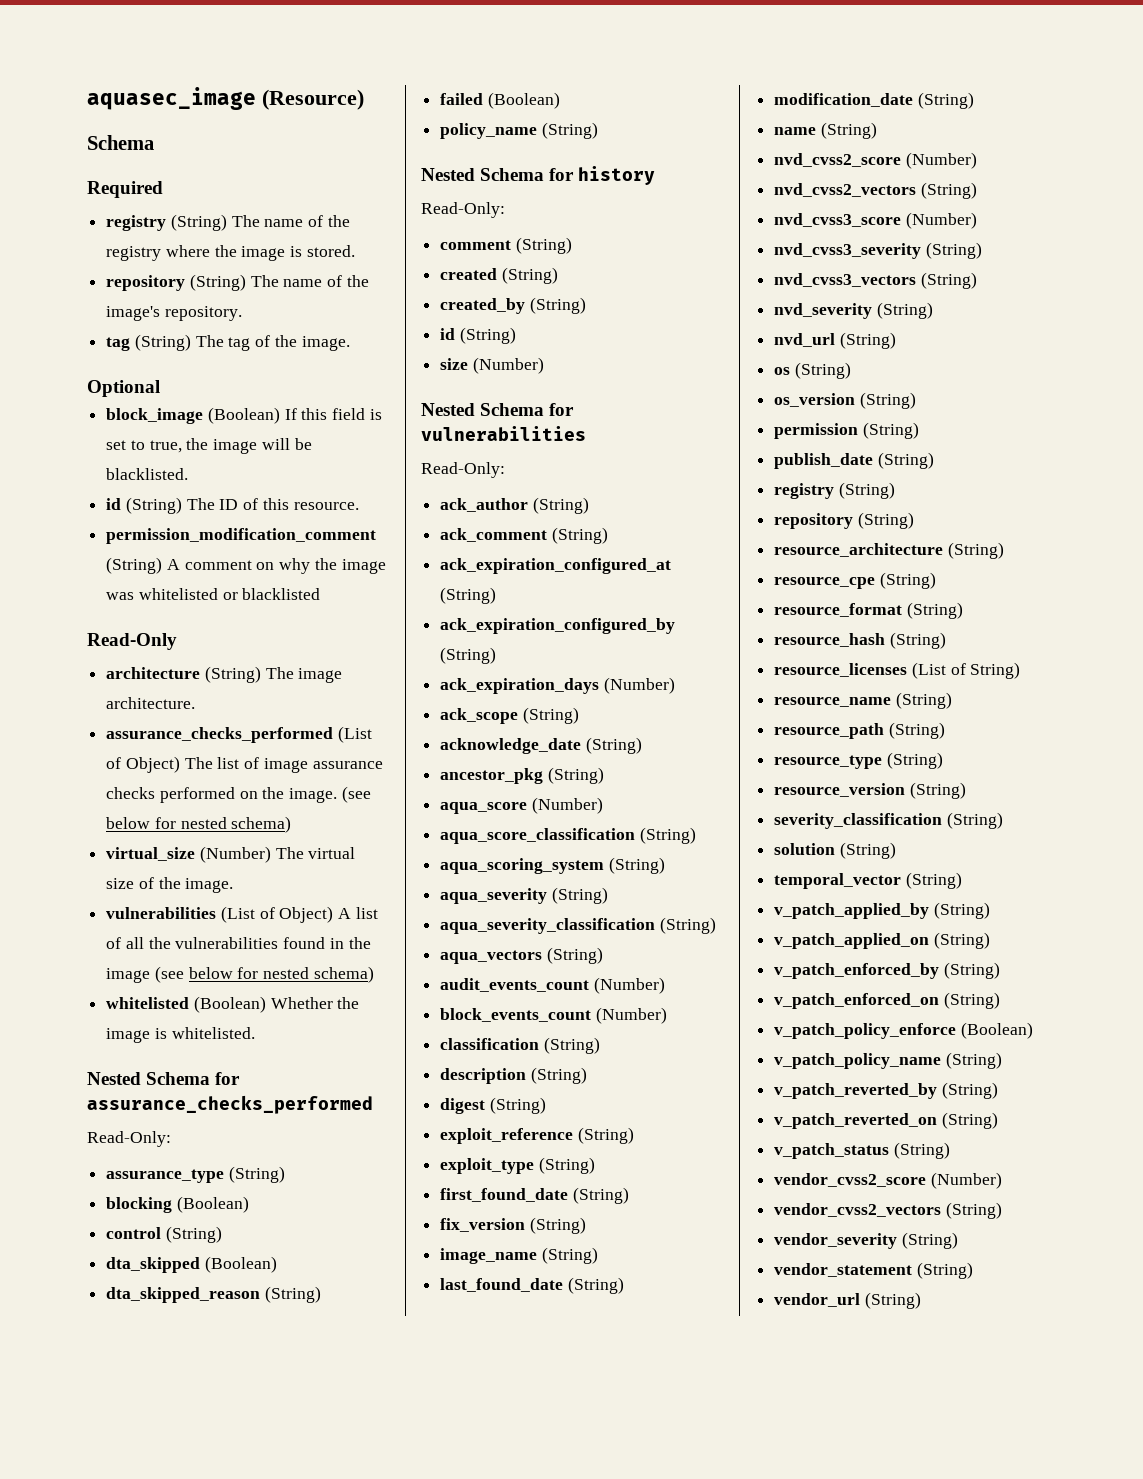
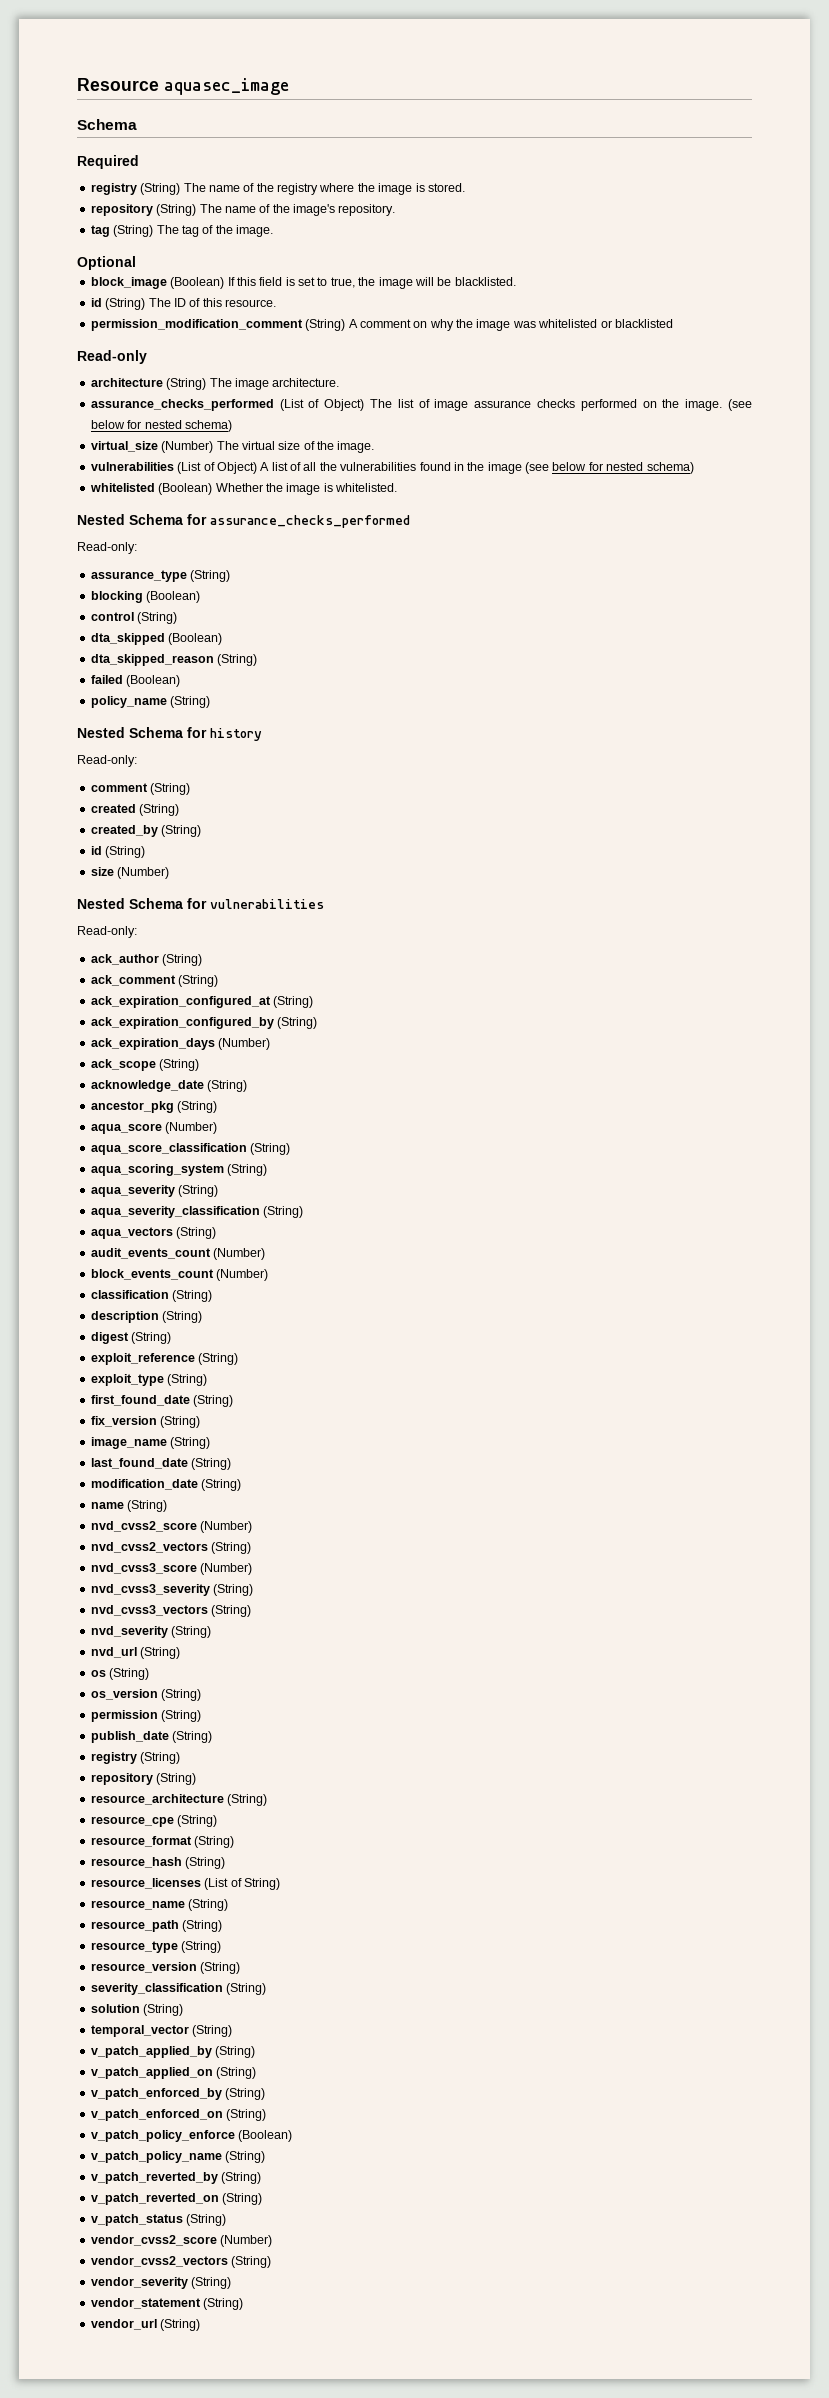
(87, 98) none -> [77,78,159,91] Resource
[262,89,364,110] (Resource) -> (289, 86) none
[87,633,177,650] Read-Only -> [77,350,147,364] Read-only
[87,1131,171,1147] Read-Only: -> [77,542,137,554] Read-only:
[421,202,505,218] Read-Only: -> [77,755,137,767] Read-only:
[421,462,505,478] Read-Only: -> [77,926,137,938] Read-only:

